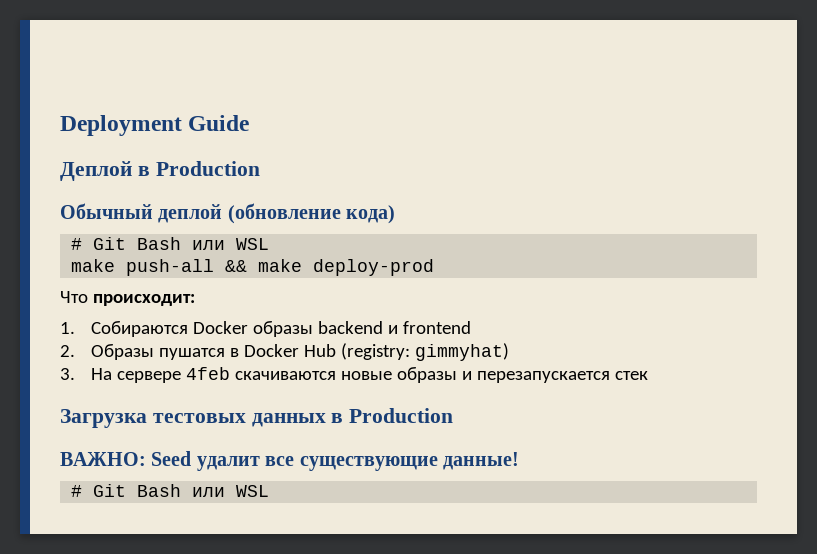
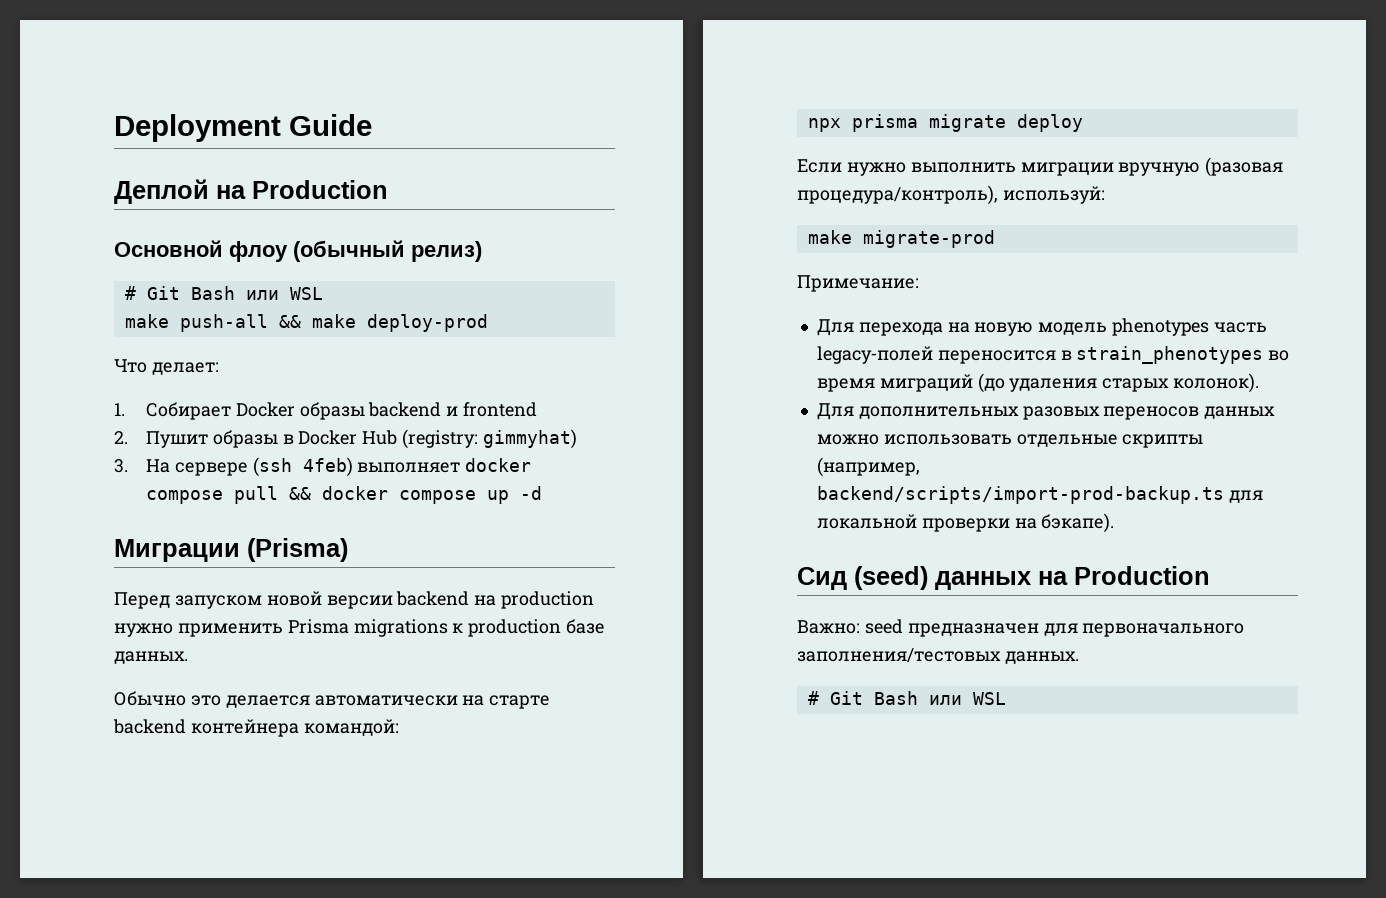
[137,161,260,176] [60,203,396,224] в Production // Обычный деплой (обновление кода) -> [216,180,388,199] [114,240,482,262] на Production // Основной флоу (обычный релиз)
[92,294,195,306] происходит: -> [151,362,219,375] делает:
[91,321,189,337] Собираются -> [145,402,231,420] Собирает
[91,344,226,360] Образы пушатся -> [145,430,278,448] Пушит образы
[186,367,649,383] [60,408,454,428] [60,451,519,471] 4feb скачиваются новые образы и перезапускается стек // Загрузка тестовых данных в Production // ВАЖНО: Seed удалит все существующие данные! -> [252,457,532,477] [145,486,542,504] [114,538,348,562] [114,591,595,609] [114,619,606,637] [114,651,188,664] [114,691,551,709] [113,719,399,737] [807,114,1083,132] [797,157,1284,177] [797,185,1105,205] [807,230,995,248] [797,275,919,292] [816,318,1267,336] [816,346,1290,364] [816,373,1260,393] [816,403,1276,420] [816,434,1204,448] [816,457,920,477] [816,486,1263,504] [816,513,1115,533] [797,566,1210,590] [797,619,1245,637] [797,648,1079,664] (ssh 4feb) выполняет docker compose pull && docker compose up -d // Миграции (Prisma) // Перед запуском новой версии backend на production нужно применить Prisma migrations к production базе данных. // Обычно это делается автоматически на старте backend контейнера командой: // npx prisma migrate deploy // Если нужно выполнить миграции вручную (разовая процедура/контроль), используй: // make migrate-prod // Примечание: // Для перехода на новую модель phenotypes часть legacy‑полей переносится в strain_phenotypes во время миграций (до удаления старых колонок). // Для дополнительных разовых переносов данных можно использовать отдельные скрипты (например, backend/scripts/import-prod-backup.ts для локальной проверки на бэкапе). // Сид (seed) данных на Production // Важно: seed предназначен для первоначального заполнения/тестовых данных.

